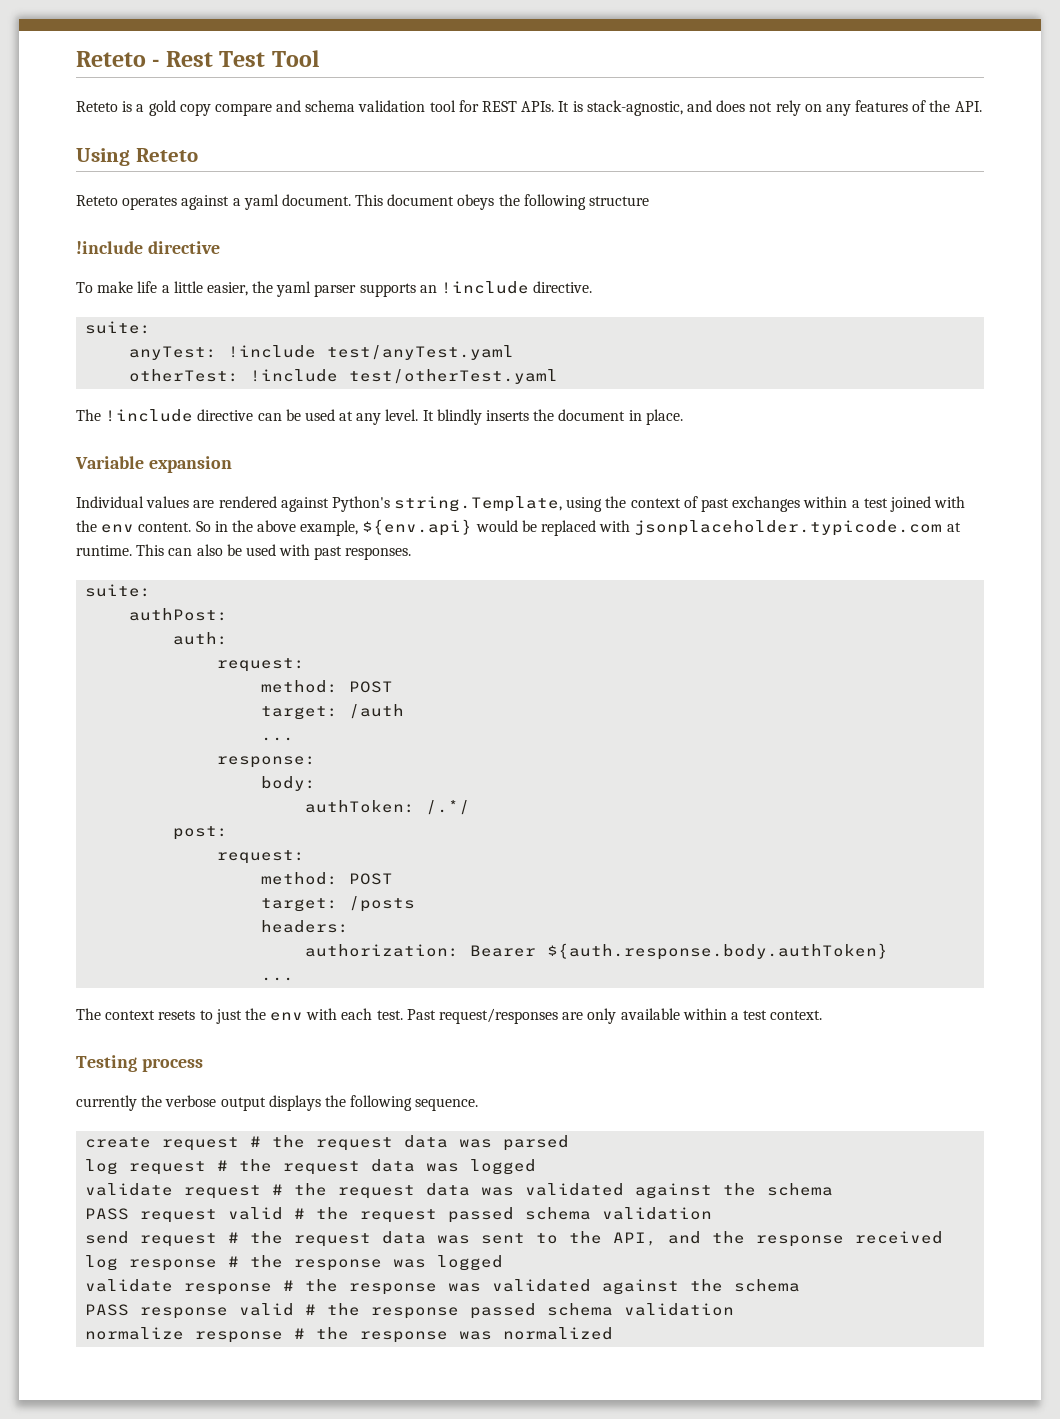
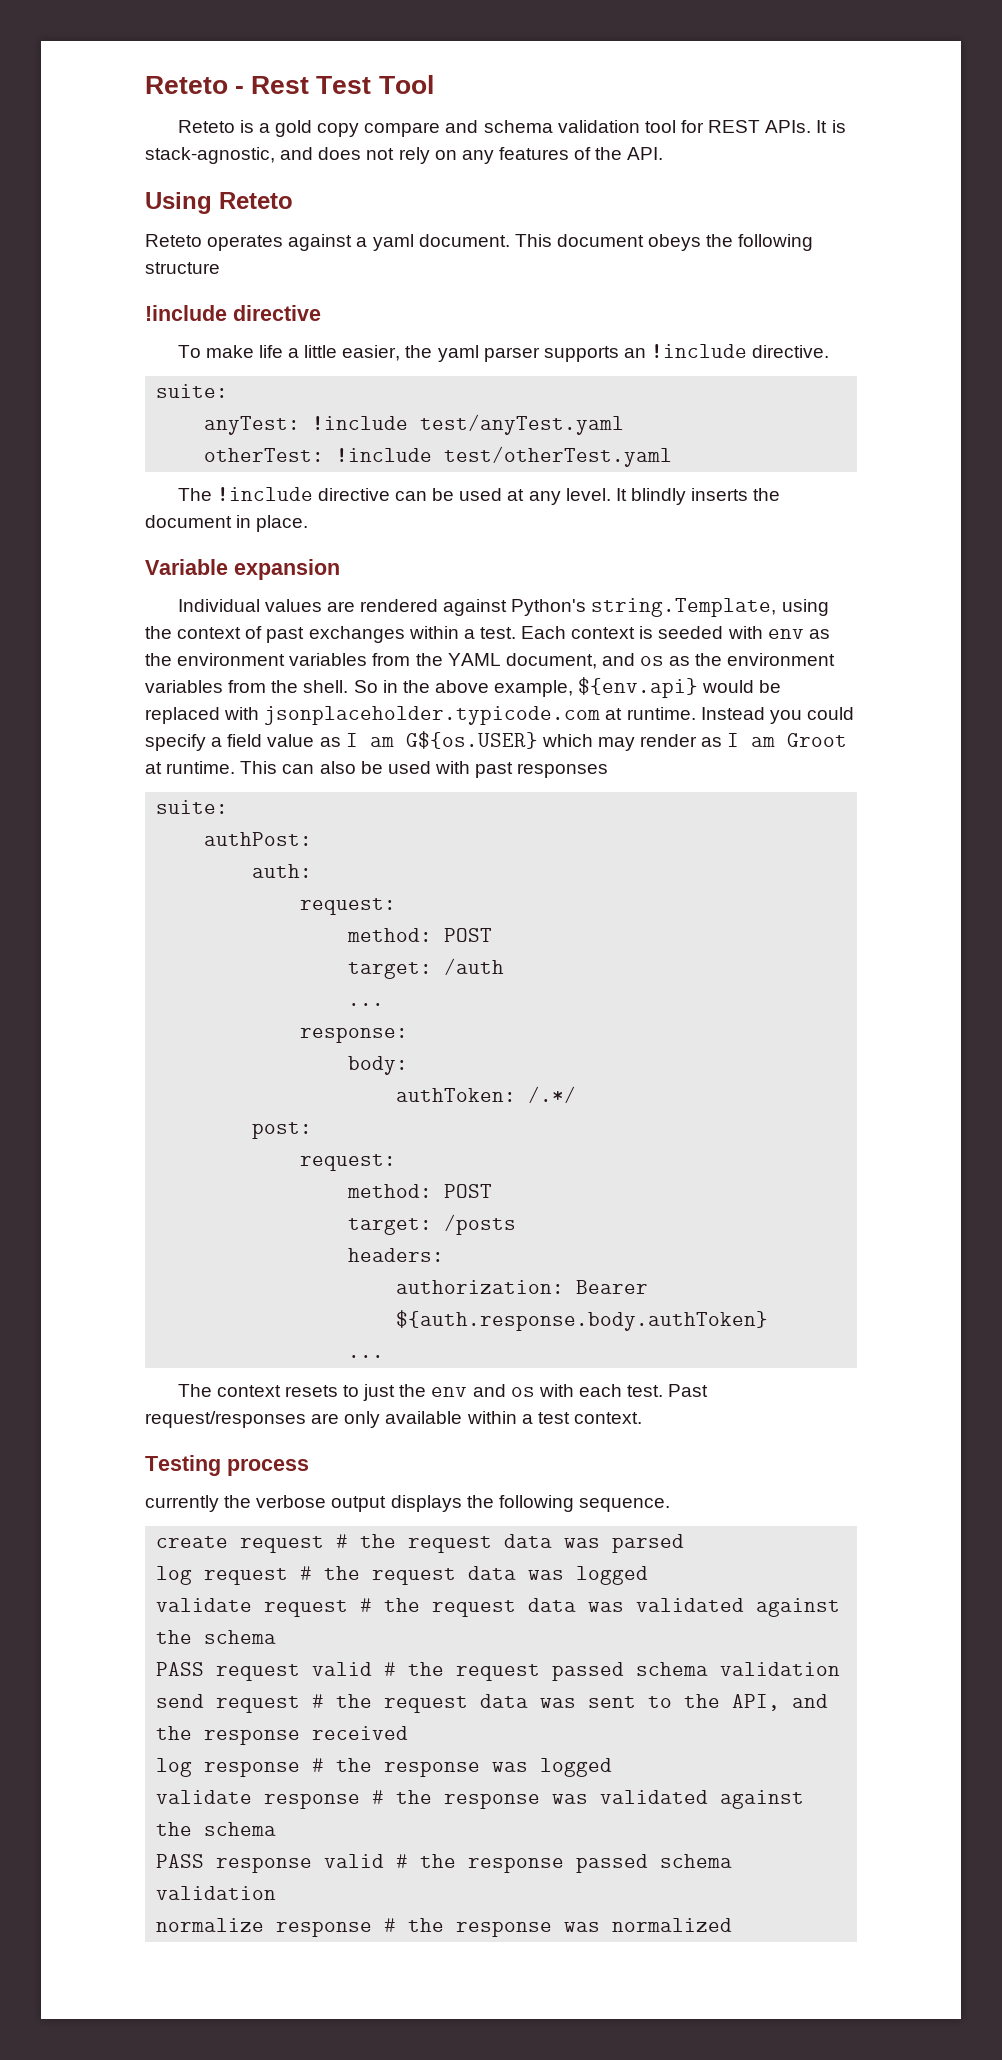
[863,496,966,512] [76,520,192,533] test joined with the env content. -> [479,626,830,639] [145,653,836,669] [145,680,349,693] test. Each context is seeded with env as the environment variables from the YAML document, and os as the environment variables from the shell.
(132, 550) none -> [700,707,854,724] [145,731,848,751] [145,761,236,774] Instead you could specify a field value as I am G${os.USER} which may render as I am Groot at runtime.
[345,547,412,560] responses. -> [517,763,609,778] responses
(304, 1016) none -> [472,1384,535,1397] and os

